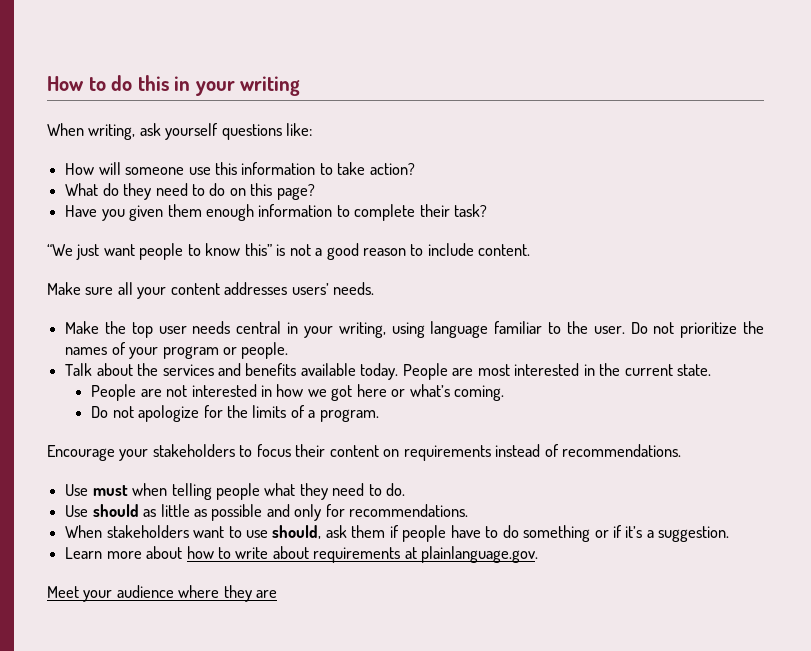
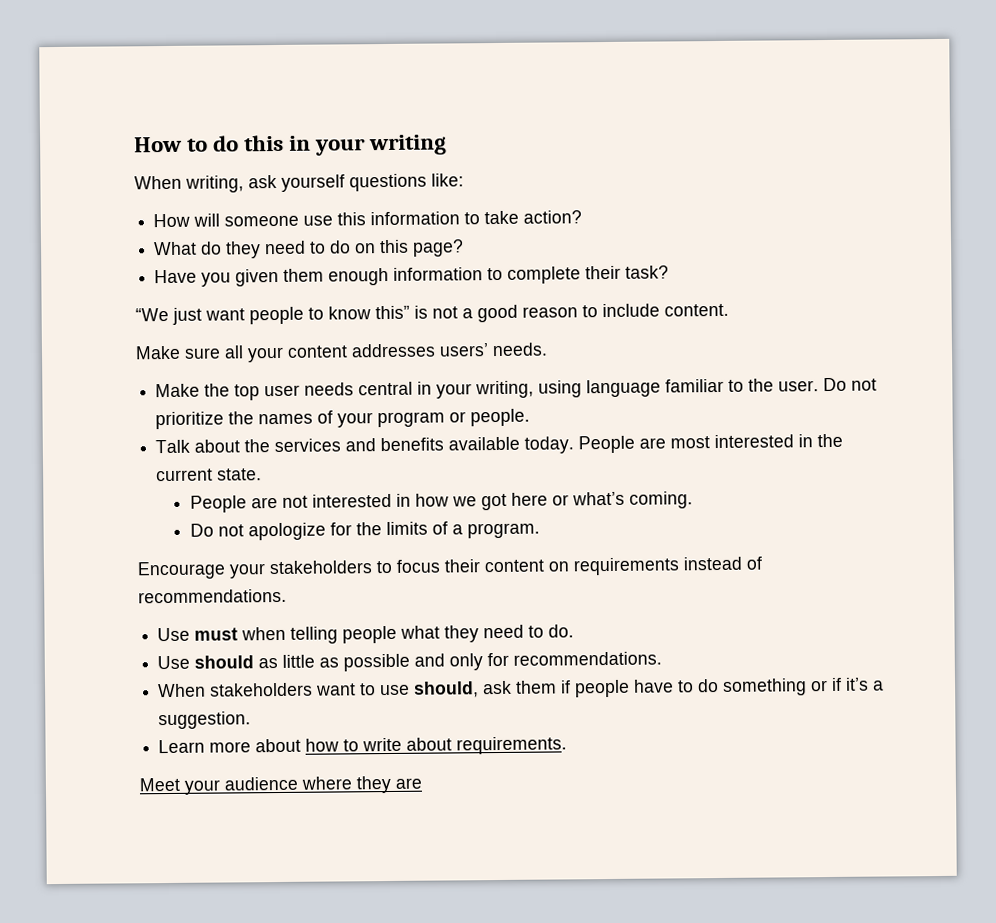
[313,546,539,563] requirements at plainlanguage.gov. -> [456,736,568,755] requirements.

